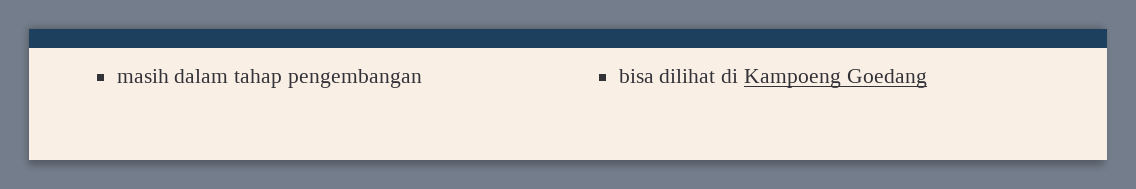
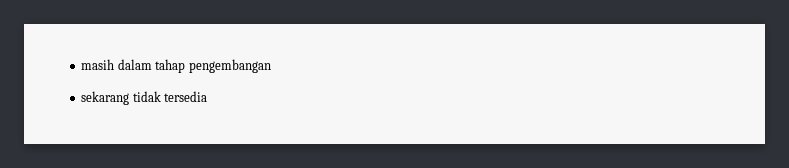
[618,69,927,88] bisa dilihat di Kampoeng Goedang -> [81,91,208,105] sekarang tidak tersedia

